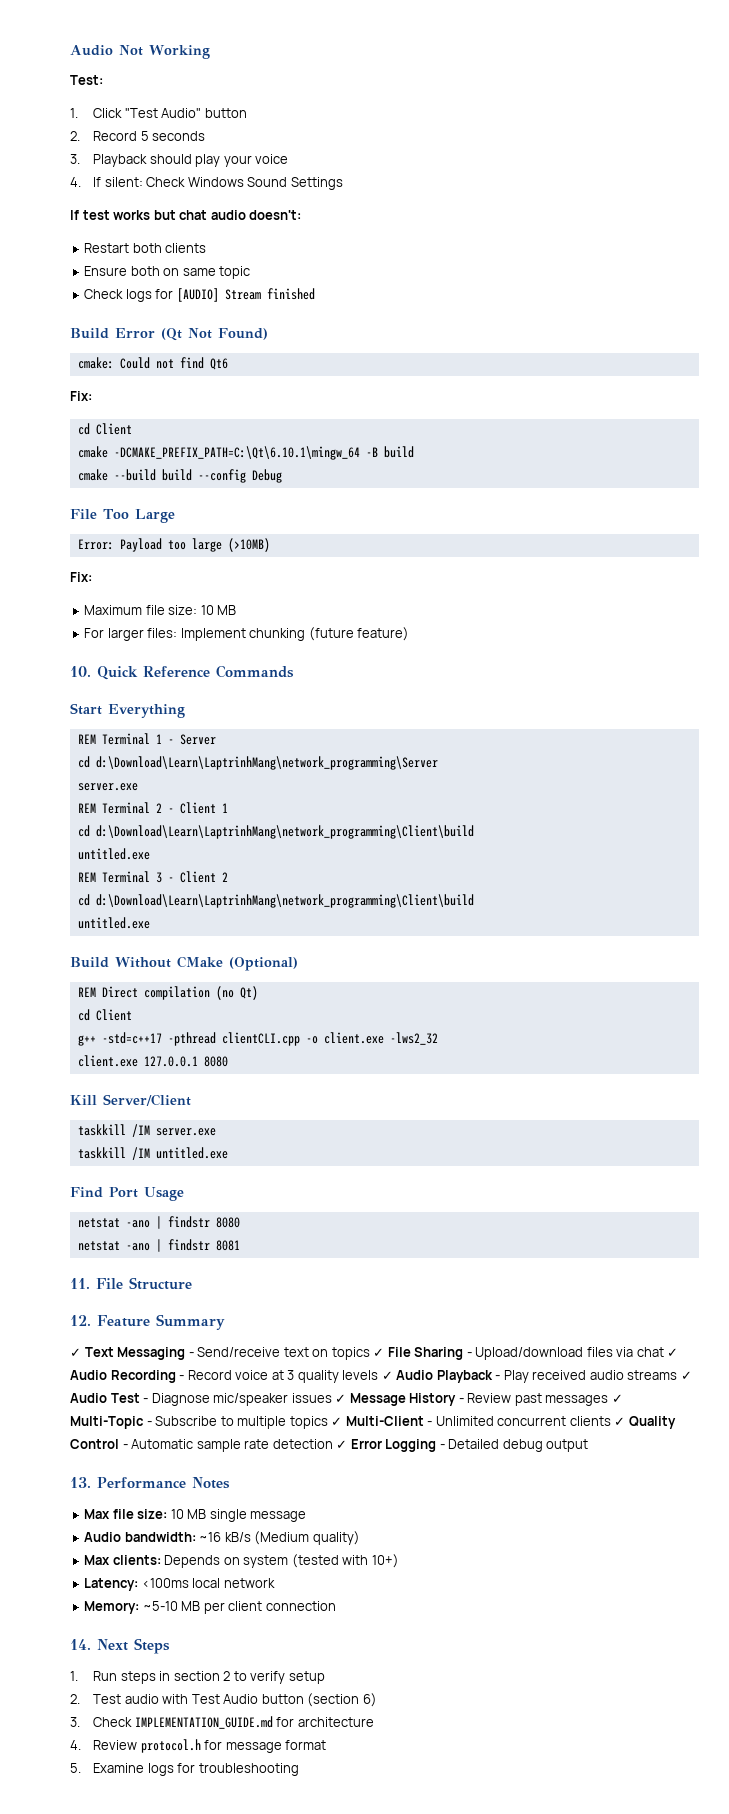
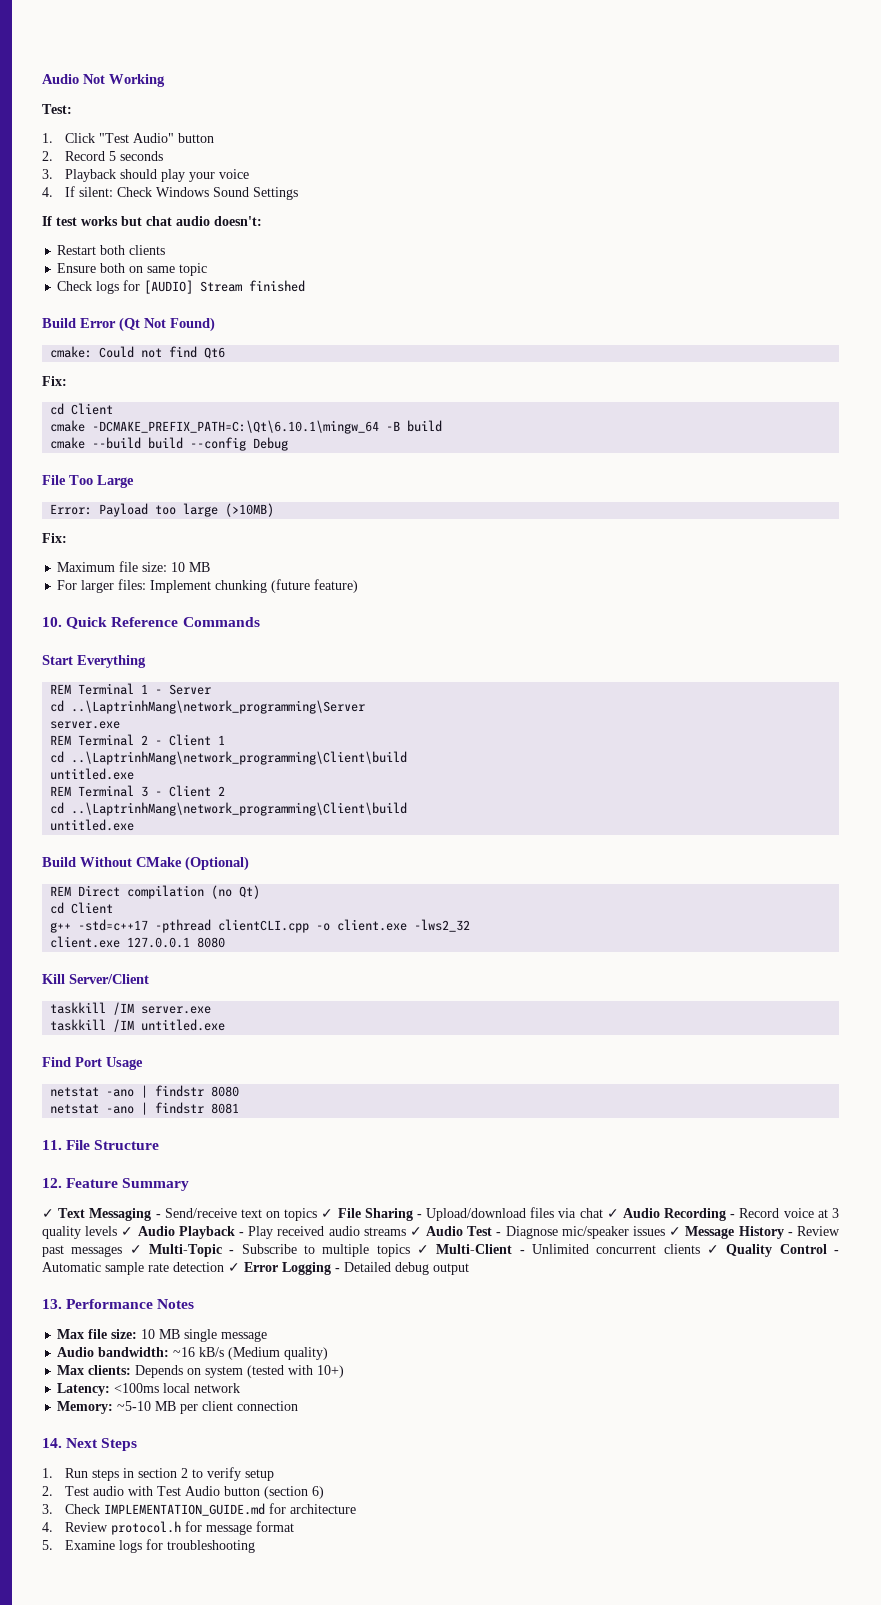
[95,756,438,770] d:\Download\Learn\LaptrinhMang\network_programming\Server -> [71,700,366,714] ..\LaptrinhMang\network_programming\Server
[95,825,474,839] d:\Download\Learn\LaptrinhMang\network_programming\Client\build -> [71,751,408,765] ..\LaptrinhMang\network_programming\Client\build
[95,894,474,908] d:\Download\Learn\LaptrinhMang\network_programming\Client\build -> [71,802,408,816] ..\LaptrinhMang\network_programming\Client\build

